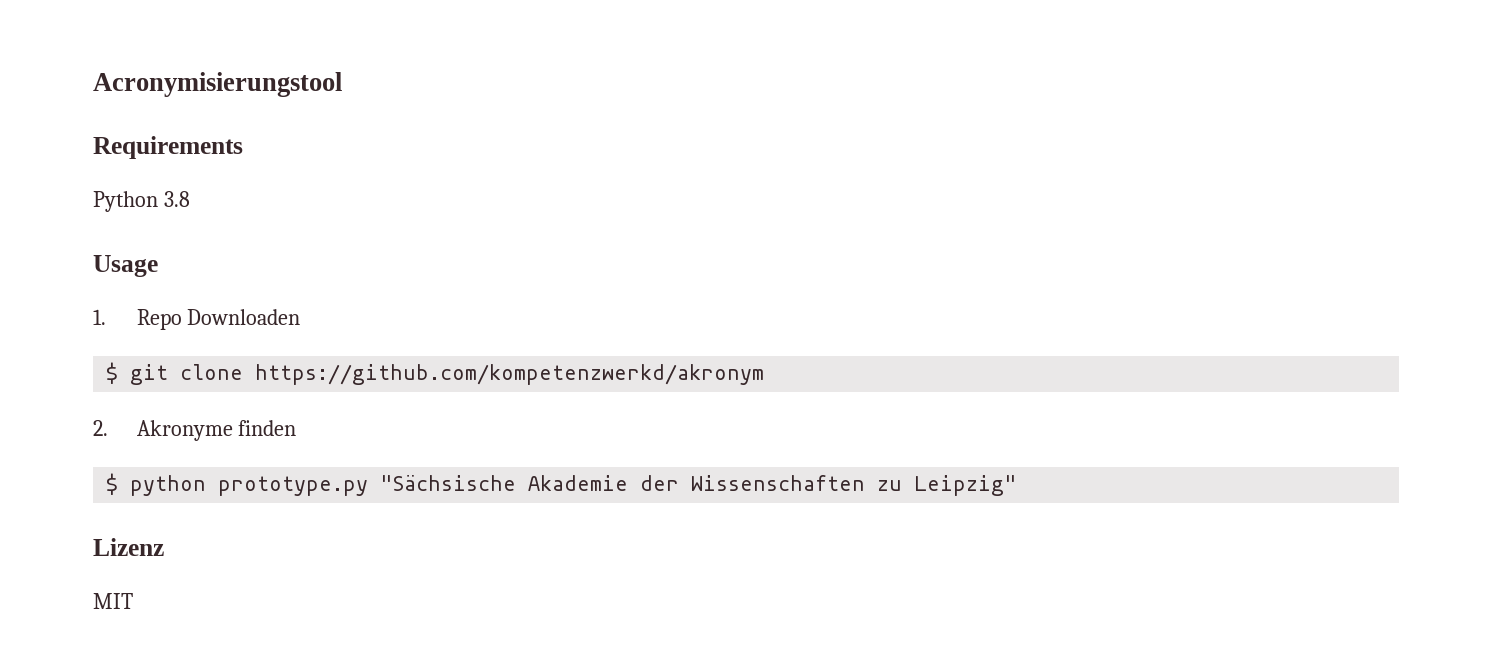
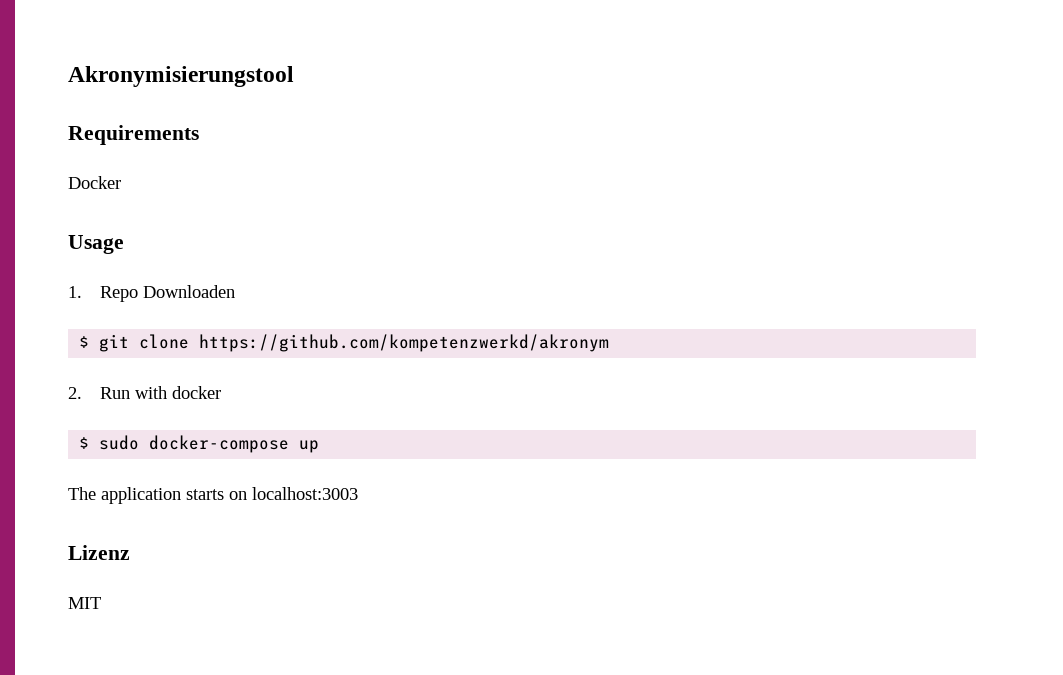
[93,72,342,97] Acronymisierungstool -> [68,66,294,87] Akronymisierungstool
[93,191,190,212] Python 3.8 -> [68,176,121,189] Docker
[136,420,297,441] [106,473,1017,496] Akronyme finden // $ python prototype.py "Sächsische Akademie der Wissenschaften zu Leipzig" -> [99,386,221,399] [79,435,320,453] [68,487,358,504] Run with docker // $ sudo docker-compose up // The application starts on localhost:3003

